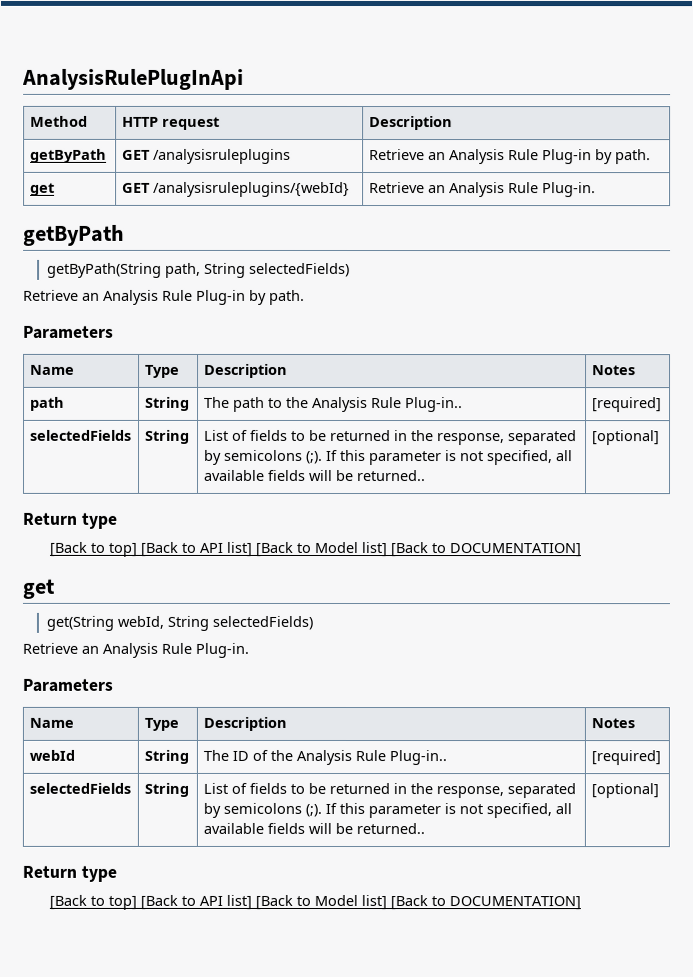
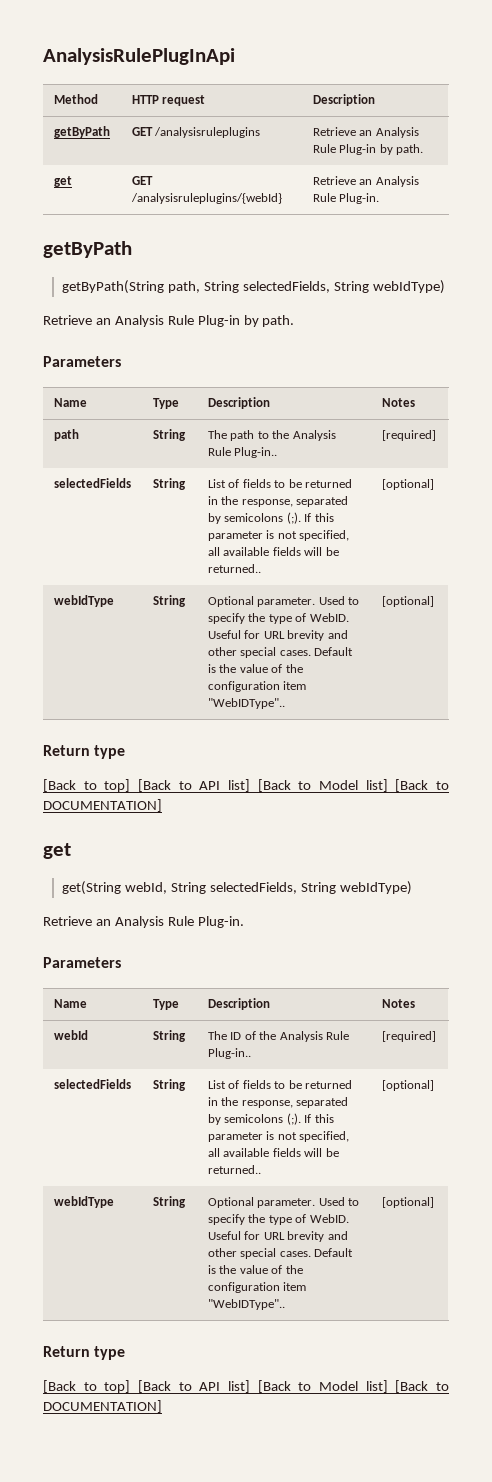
[249,262,351,278] selectedFields) -> [243,280,445,294] selectedFields, String webIdType)
(660, 438) none -> [53,595,114,607] [152,595,186,607] [207,596,360,607] [207,613,349,624] [207,630,348,641] [207,647,354,658] [207,664,303,673] [207,681,307,692] [207,698,285,709] [381,596,434,607] // webIdType | String | Optional parameter. Used to specify the type of WebID. Useful for URL brevity and other special cases. Default is the value of the configuration item "WebIDType".. | [optional]
[212,615,314,630] selectedFields) -> [210,881,412,895] selectedFields, String webIdType)
(659, 791) none -> [53,1196,114,1208] [152,1196,186,1208] [207,1197,360,1208] [207,1214,349,1225] [207,1231,348,1242] [207,1248,354,1259] [207,1265,303,1274] [207,1282,307,1293] [207,1299,285,1310] [381,1197,434,1208] // webIdType | String | Optional parameter. Used to specify the type of WebID. Useful for URL brevity and other special cases. Default is the value of the configuration item "WebIDType".. | [optional]

